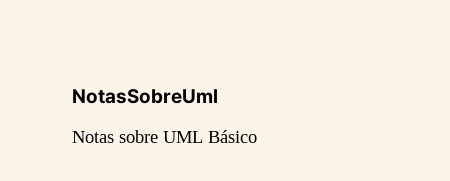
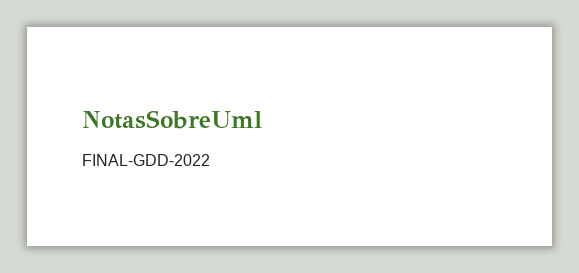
[72,130,257,143] Notas sobre UML Básico -> [82,154,210,166] FINAL-GDD-2022

